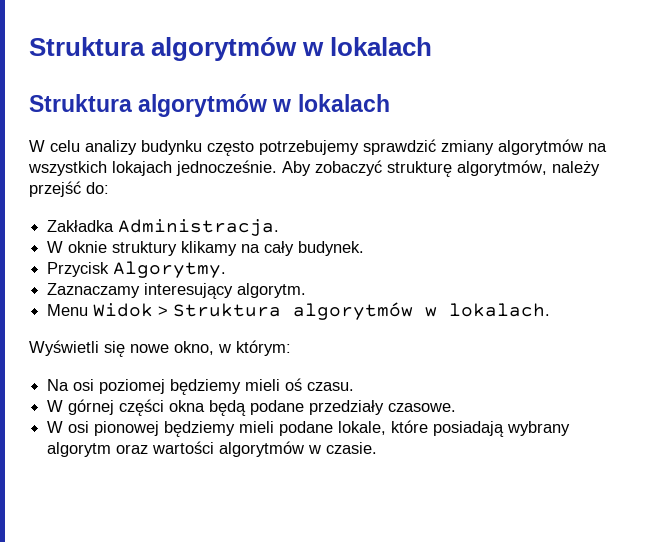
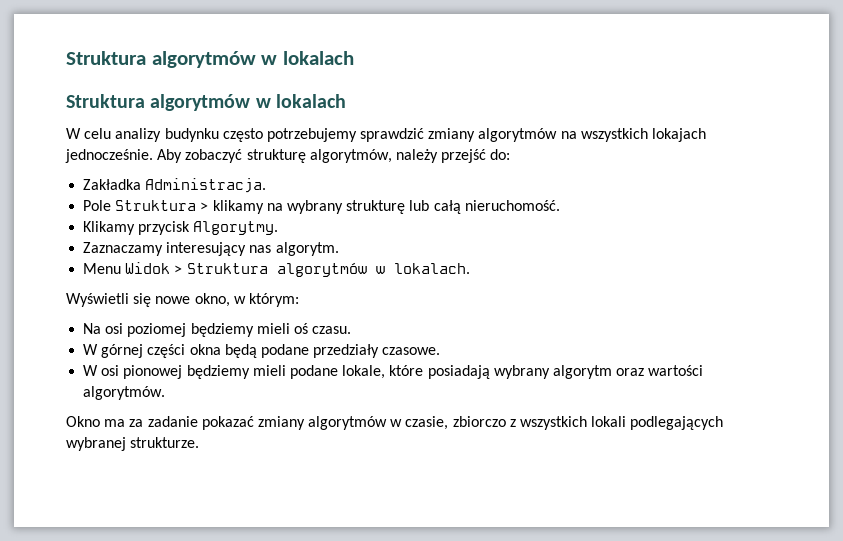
[47,241,365,256] [47,262,110,277] W oknie struktury klikamy na cały budynek. // Przycisk -> [83,200,560,214] [83,221,191,235] Pole Struktura > klikamy na wybrany strukturę lub całą nieruchomość. // Klikamy przycisk
(234, 291) none -> [249,245,272,253] nas
[219,441,378,457] algorytmów w czasie. -> [83,386,166,400] [66,416,724,430] [66,437,200,451] algorytmów. // Okno ma za zadanie pokazać zmiany algorytmów w czasie, zbiorczo z wszystkich lokali podlegających wybranej strukturze.

